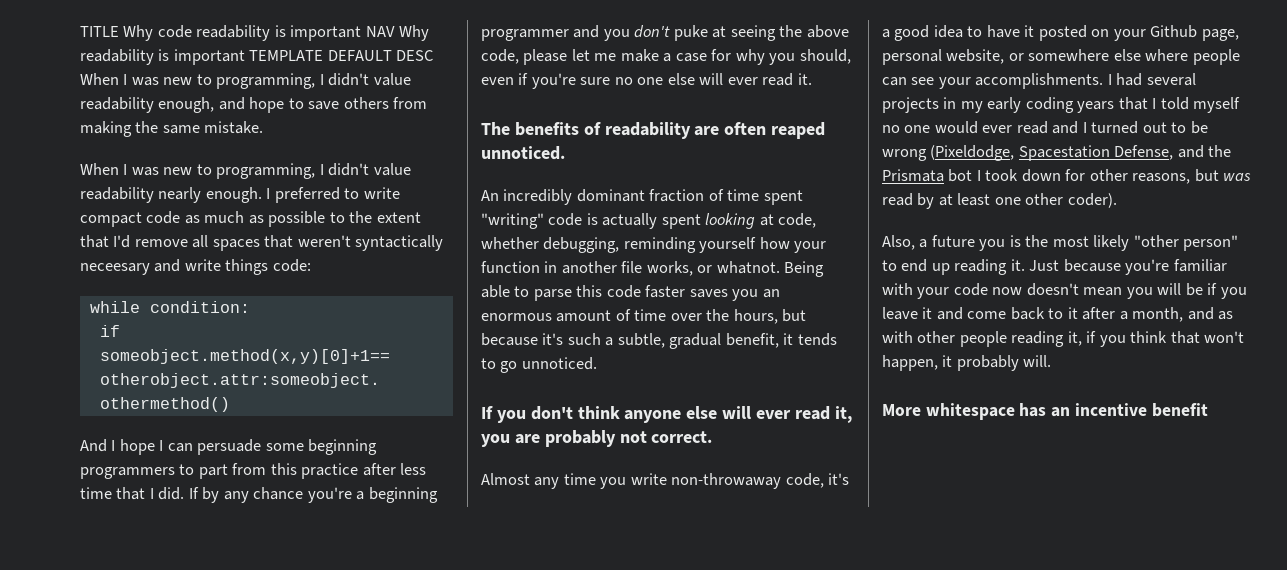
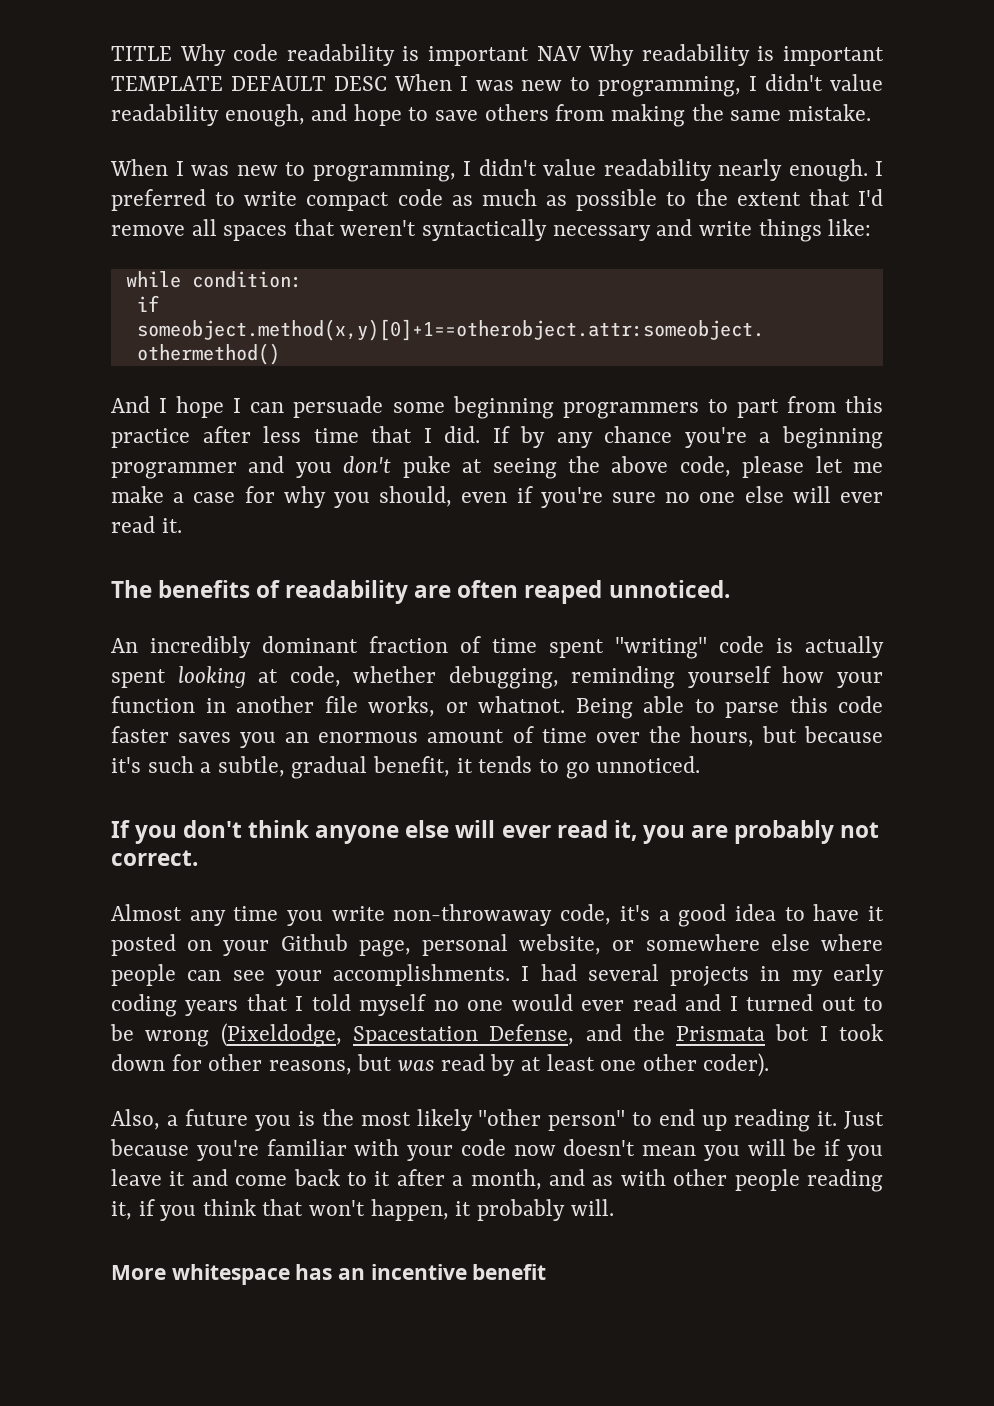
[80,263,150,275] neceesary -> [552,225,651,241] necessary
[272,259,311,272] code: -> [828,219,872,236] like:

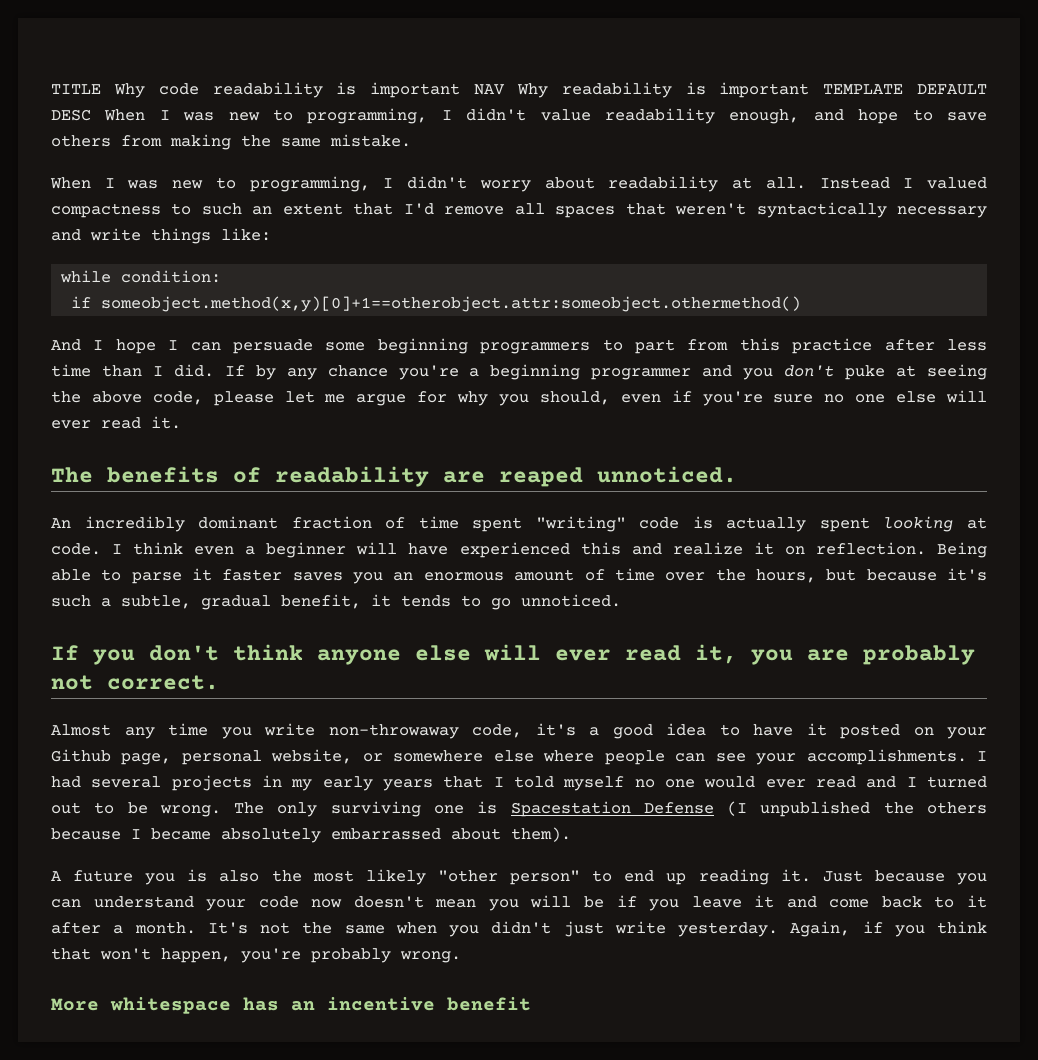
[543,159,883,182] [111,189,728,211] value readability nearly enough. I preferred to write compact code as much as possible to the -> [479,176,988,192] [51,203,273,218] worry about readability at all. Instead I valued compactness to such an
[371,426,413,443] that -> [101,365,142,377] than
[111,486,236,503] make a case -> [356,394,407,406] argue
[457,580,519,598] often -> (485, 477) none
[289,666,883,689] [111,696,565,717] code, whether debugging, reminding yourself how your function in another file works, or whatnot. -> [51,542,926,558] code. I think even a beginner will have experienced this and realize it on reflection.
[789,696,883,713] this code -> [192,568,213,581] it
[111,994,177,1017] coding -> (373, 783) none
[145,1023,883,1047] [111,1053,770,1077] [111,1109,178,1130] wrong (Pixeldodge, Spacestation Defense, and the Prismata bot I took down for other reasons, but was read by at least one other coder). // Also, a -> [159,801,988,817] [51,827,571,843] [51,871,62,881] wrong. The only surviving one is Spacestation Defense (I unpublished the others because I became absolutely embarrassed about them). // A
(315, 1118) none -> [219,870,260,882] also
[196,1139,400,1161] you're familiar with -> [957,873,988,885] [51,896,194,908] you can understand
[470,1169,883,1192] [111,1201,132,1220] month, and as with other people reading it, -> [134,921,851,937] month. It's not the same when you didn't just write yesterday. Again,
[455,1199,614,1221] it probably will. -> [241,948,461,963] you're probably wrong.

